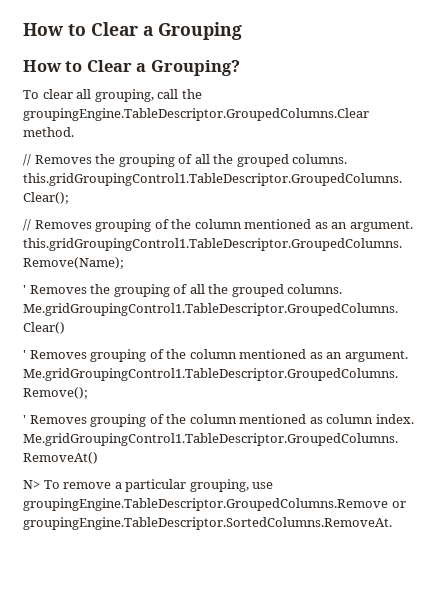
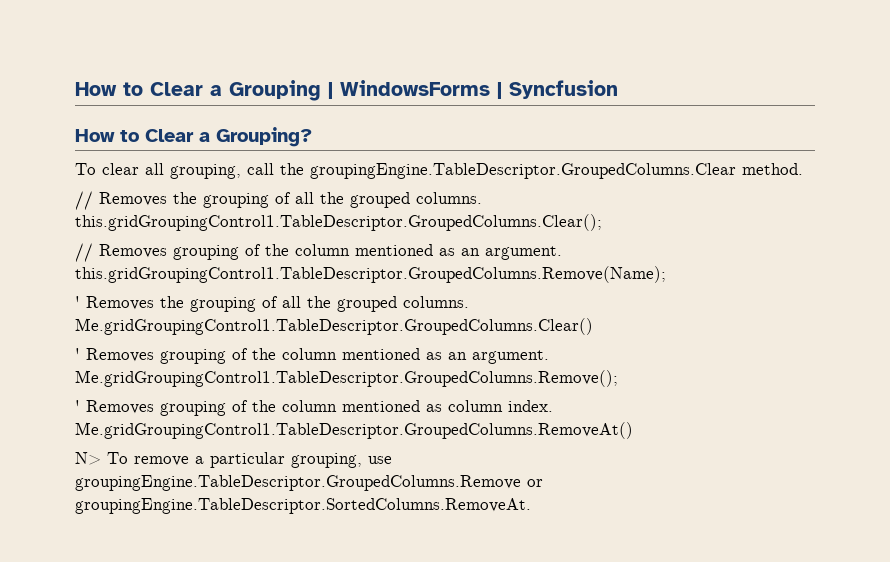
(242, 31) none -> [328,80,618,99] | WindowsForms | Syncfusion

